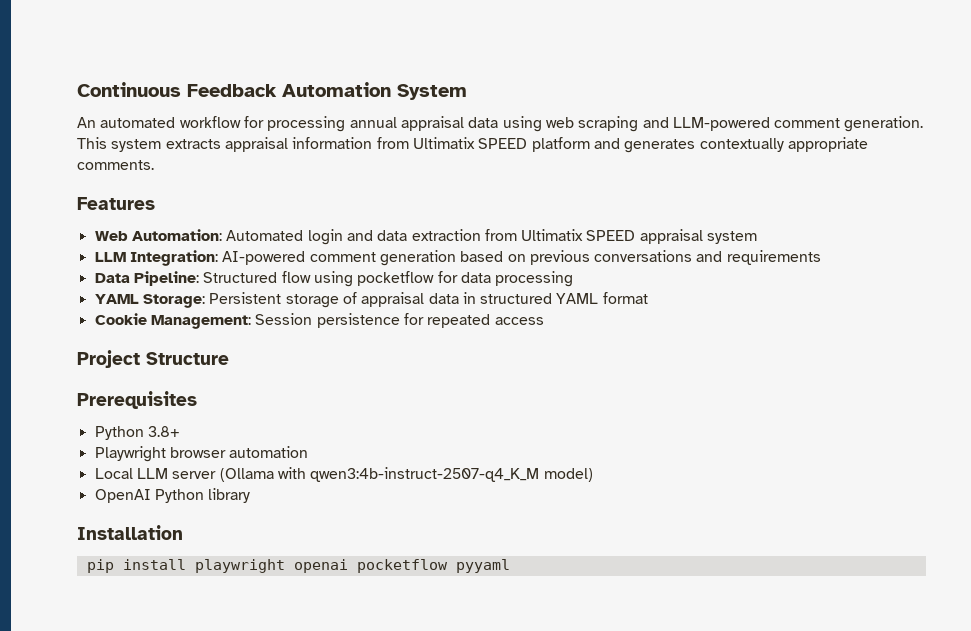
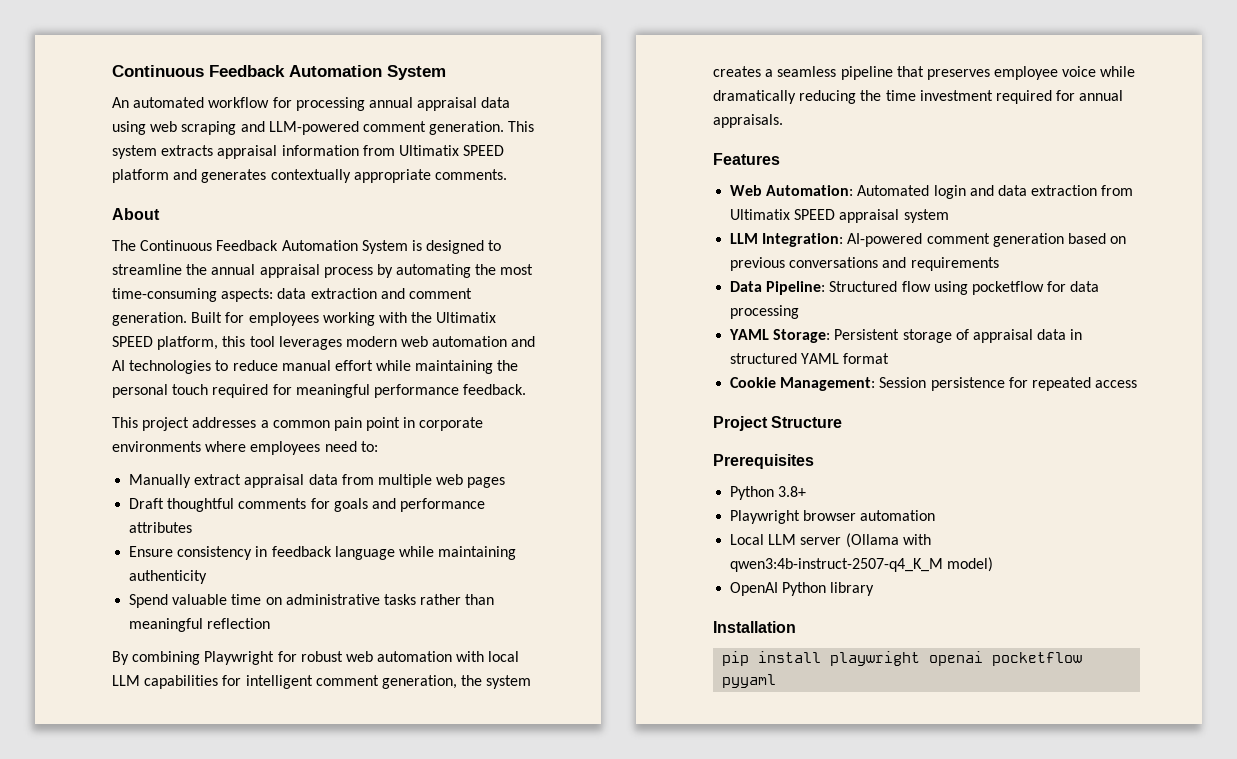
(154, 165) none -> [112,208,160,220] [112,240,502,254] [112,264,534,278] [112,288,472,302] [112,312,497,326] [112,336,536,350] [112,360,519,374] [112,384,527,398] [112,417,484,431] [112,441,378,455] [129,474,506,488] [129,498,486,512] [129,522,193,533] [129,546,517,560] [129,570,208,584] [129,594,495,608] [129,618,271,632] [112,651,520,665] [112,675,532,689] [713,66,1136,80] [713,90,1124,104] [713,114,783,128] // About // The Continuous Feedback Automation System is designed to streamline the annual appraisal process by automating the most time-consuming aspects: data extraction and comment generation. Built for employees working with the Ultimatix SPEED platform, this tool leverages modern web automation and AI technologies to reduce manual effort while maintaining the personal touch required for meaningful performance feedback. // This project addresses a common pain point in corporate environments where employees need to: // Manually extract appraisal data from multiple web pages // Draft thoughtful comments for goals and performance attributes // Ensure consistency in feedback language while maintaining authenticity // Spend valuable time on administrative tasks rather than meaningful reflection // By combining Playwright for robust web automation with local LLM capabilities for intelligent comment generation, the system creates a seamless pipeline that preserves employee voice while dramatically reducing the time investment required for annual appraisals.

